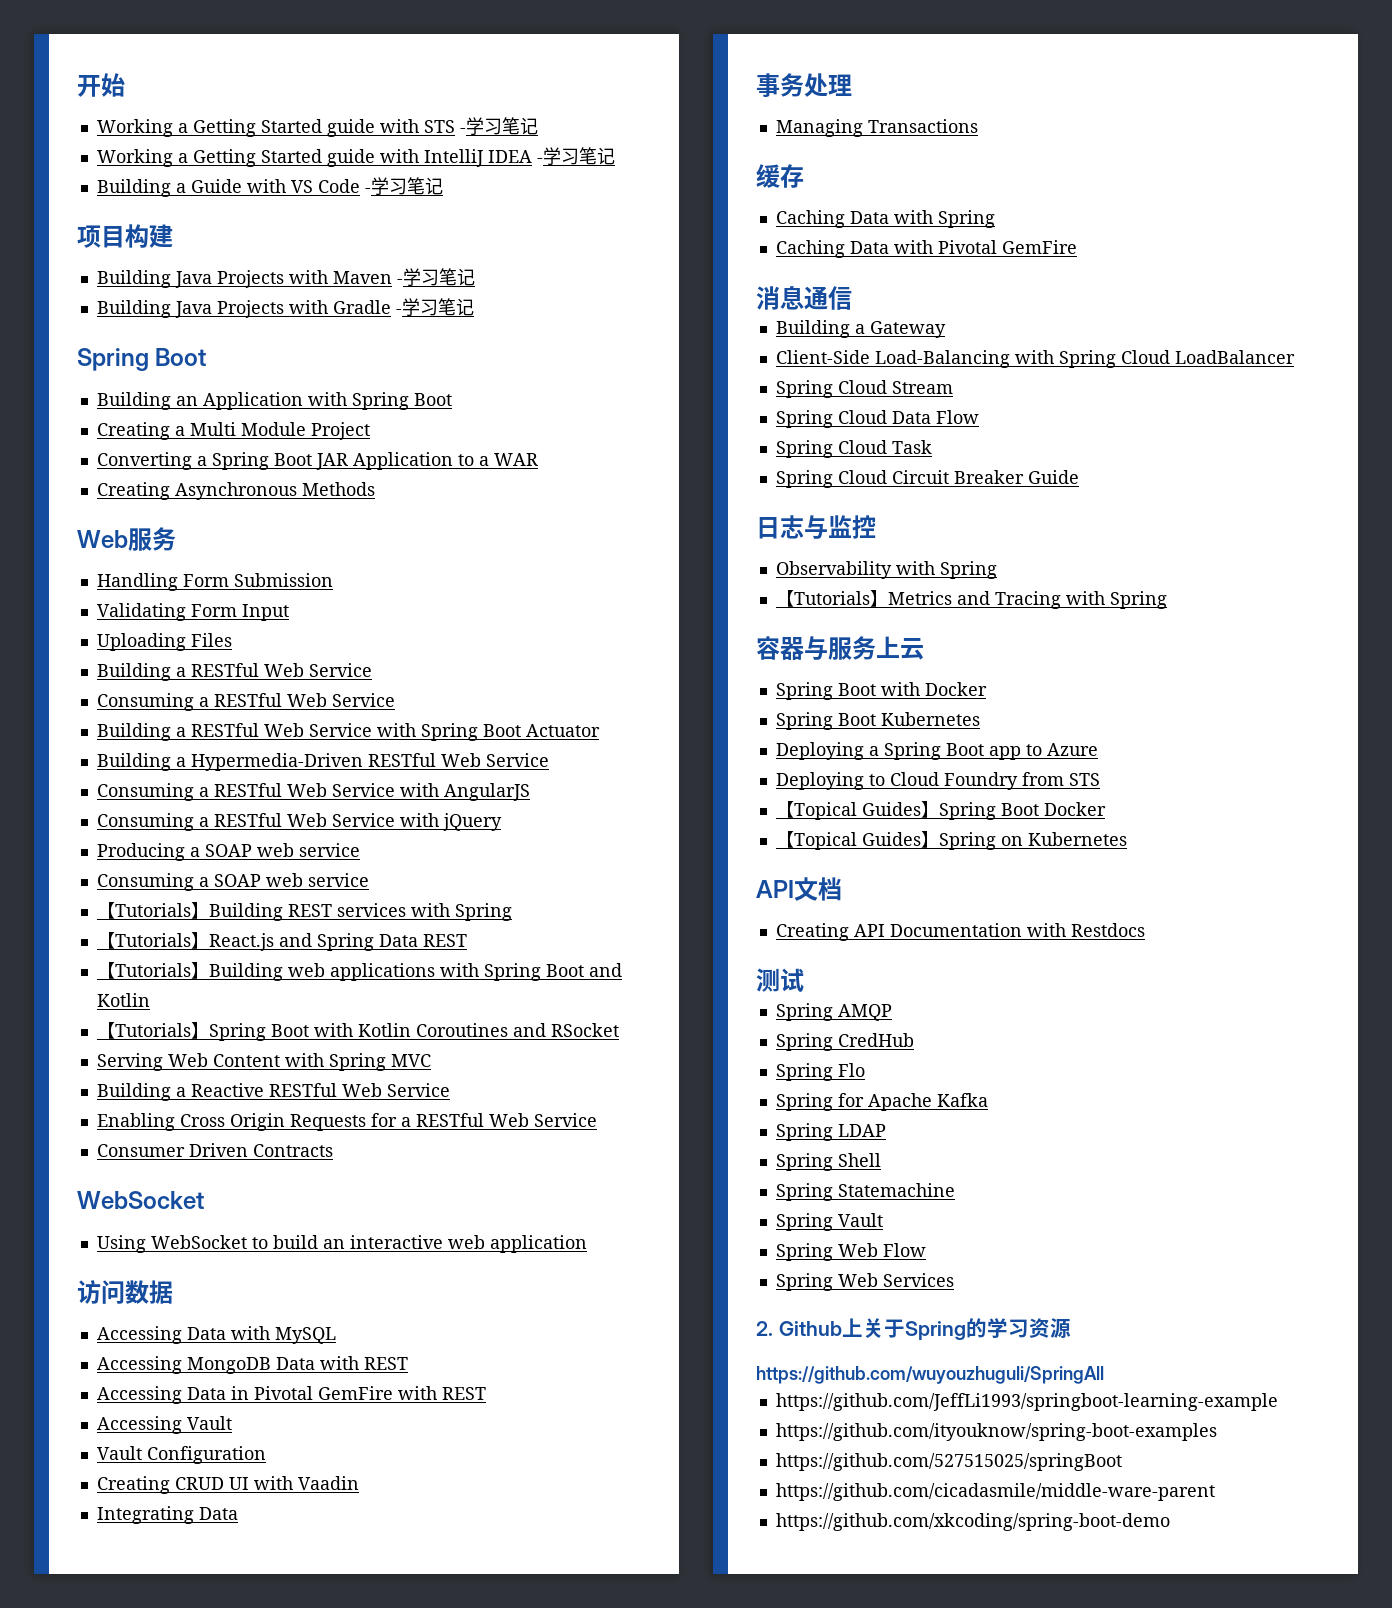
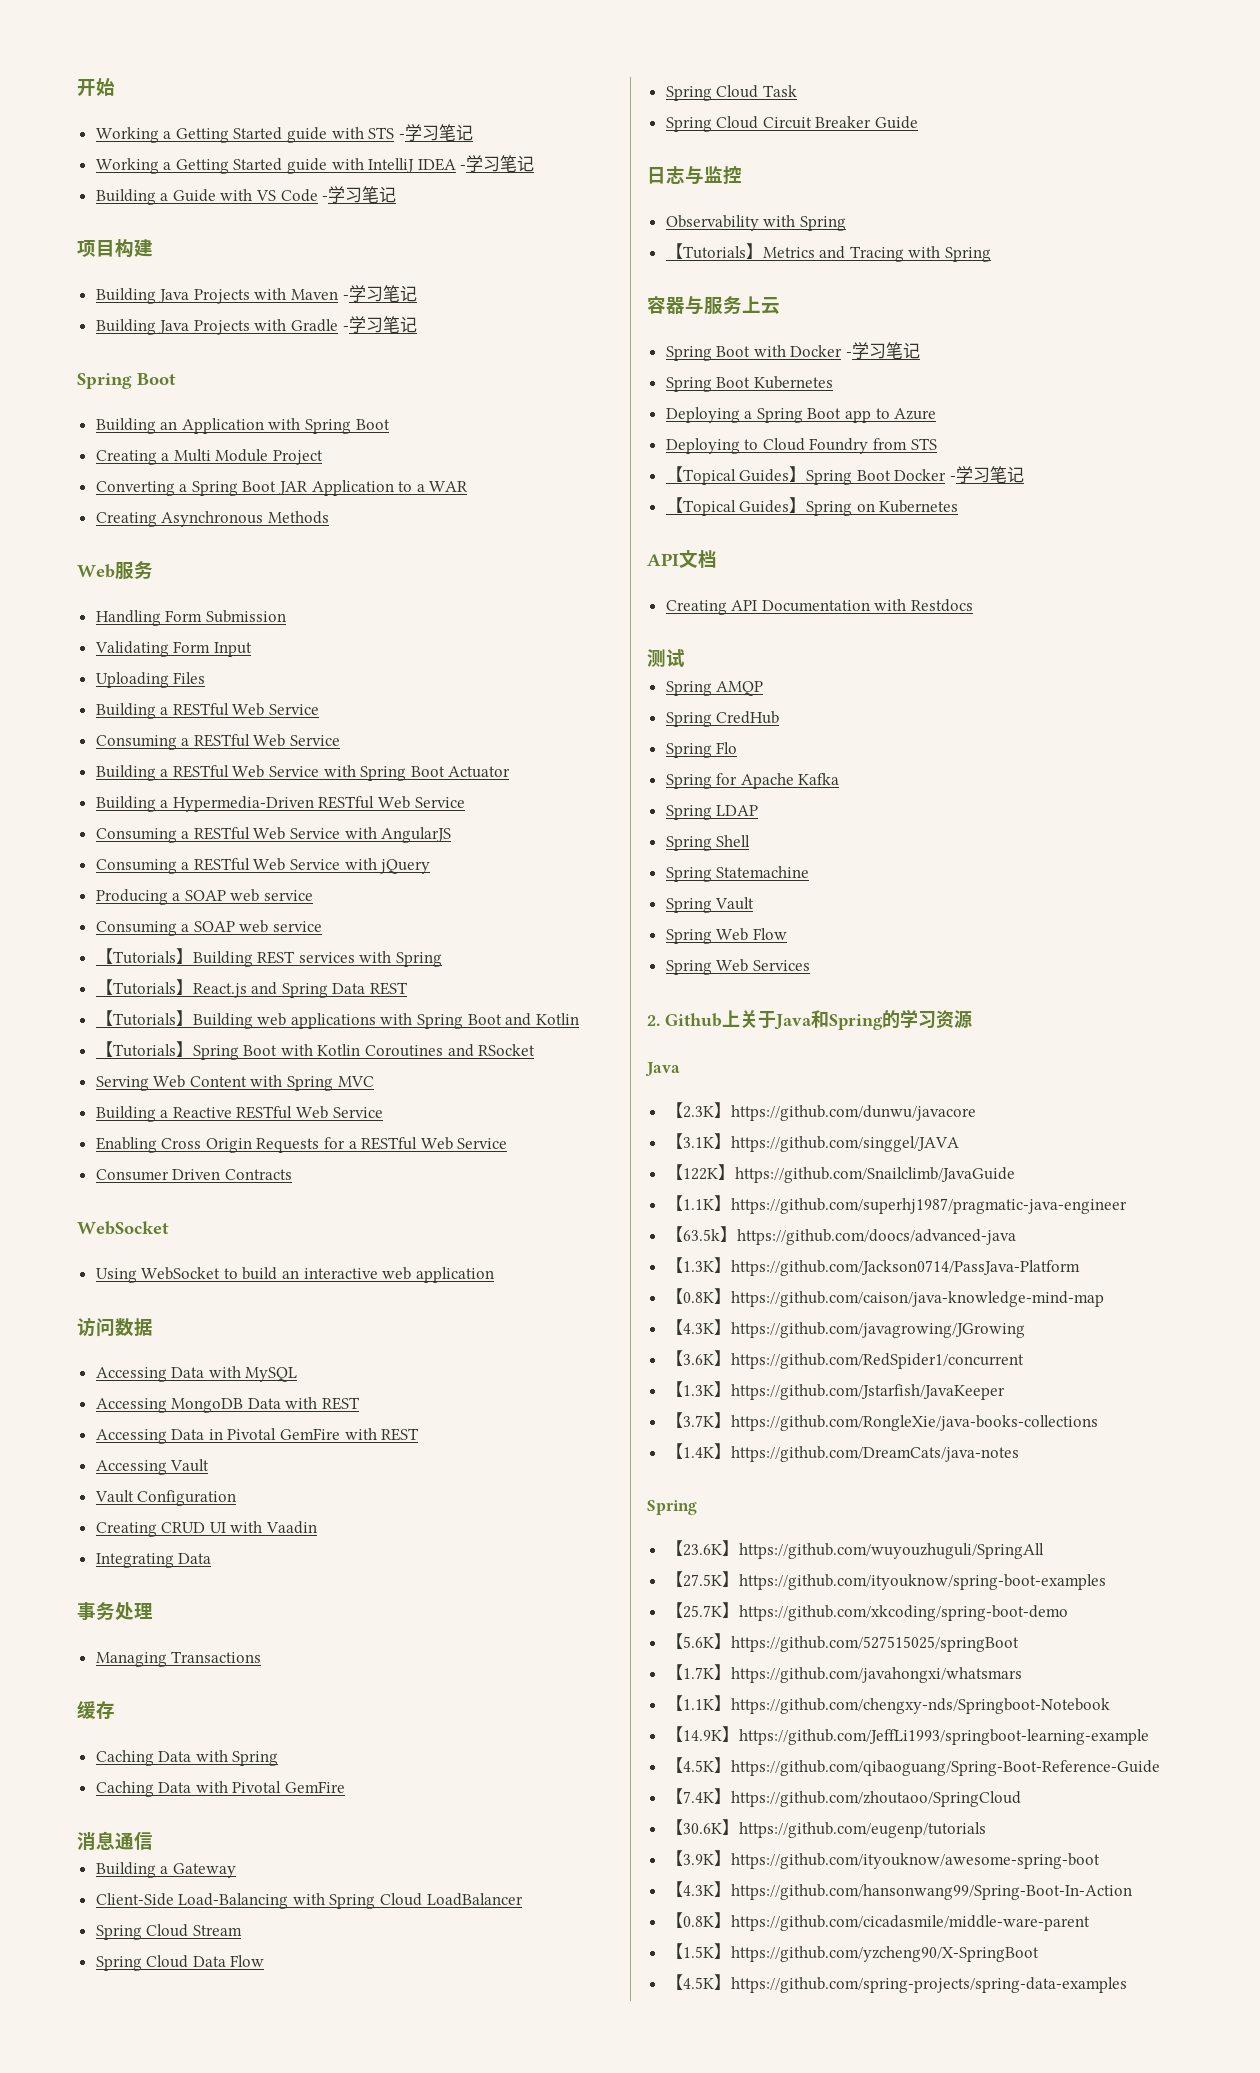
(987, 689) none -> [846,342,921,359] -学习笔记
(1106, 809) none -> [950,466,1025,483] -学习笔记
(905, 1328) none -> [774,1010,829,1030] Java和
[756,1366,1104,1384] [775,1393,1278,1411] [775,1423,1217,1441] [775,1453,1122,1471] [775,1483,1215,1501] [775,1513,1170,1531] https://github.com/wuyouzhuguli/SpringAll // https://github.com/JeffLi1993/springboot-learning-example // https://github.com/ityouknow/spring-boot-examples // https://github.com/527515025/springBoot // https://github.com/cicadasmile/middle-ware-parent // https://github.com/xkcoding/spring-boot-demo -> [645,1062,680,1077] [665,1102,976,1121] [665,1133,959,1152] [665,1164,1015,1183] [665,1195,1127,1214] [665,1226,1016,1245] [665,1257,1080,1276] [665,1288,1104,1307] [665,1319,1025,1338] [665,1350,1024,1369] [665,1381,1005,1400] [665,1412,1098,1431] [665,1443,1019,1462] [647,1500,697,1515] [665,1540,1044,1559] [665,1571,1106,1590] [665,1602,1068,1621] [665,1633,1019,1652] [665,1664,1022,1683] [665,1695,1110,1714] [665,1726,1149,1745] [665,1757,1160,1776] [665,1788,1021,1807] [665,1819,986,1838] [665,1850,1100,1869] [665,1881,1132,1900] [665,1912,1090,1931] [665,1943,1039,1962] [665,1974,1127,1993] Java // 【2.3K】https://github.com/dunwu/javacore // 【3.1K】https://github.com/singgel/JAVA // 【122K】https://github.com/Snailclimb/JavaGuide // 【1.1K】https://github.com/superhj1987/pragmatic-java-engineer // 【63.5k】https://github.com/doocs/advanced-java // 【1.3K】https://github.com/Jackson0714/PassJava-Platform // 【0.8K】https://github.com/caison/java-knowledge-mind-map // 【4.3K】https://github.com/javagrowing/JGrowing // 【3.6K】https://github.com/RedSpider1/concurrent // 【1.3K】https://github.com/Jstarfish/JavaKeeper // 【3.7K】https://github.com/RongleXie/java-books-collections // 【1.4K】https://github.com/DreamCats/java-notes // Spring // 【23.6K】https://github.com/wuyouzhuguli/SpringAll // 【27.5K】https://github.com/ityouknow/spring-boot-examples // 【25.7K】https://github.com/xkcoding/spring-boot-demo // 【5.6K】https://github.com/527515025/springBoot // 【1.7K】https://github.com/javahongxi/whatsmars // 【1.1K】https://github.com/chengxy-nds/Springboot-Notebook // 【14.9K】https://github.com/JeffLi1993/springboot-learning-example // 【4.5K】https://github.com/qibaoguang/Spring-Boot-Reference-Guide // 【7.4K】https://github.com/zhoutaoo/SpringCloud // 【30.6K】https://github.com/eugenp/tutorials // 【3.9K】https://github.com/ityouknow/awesome-spring-boot // 【4.3K】https://github.com/hansonwang99/Spring-Boot-In-Action // 【0.8K】https://github.com/cicadasmile/middle-ware-parent // 【1.5K】https://github.com/yzcheng90/X-SpringBoot // 【4.5K】https://github.com/spring-projects/spring-data-examples

